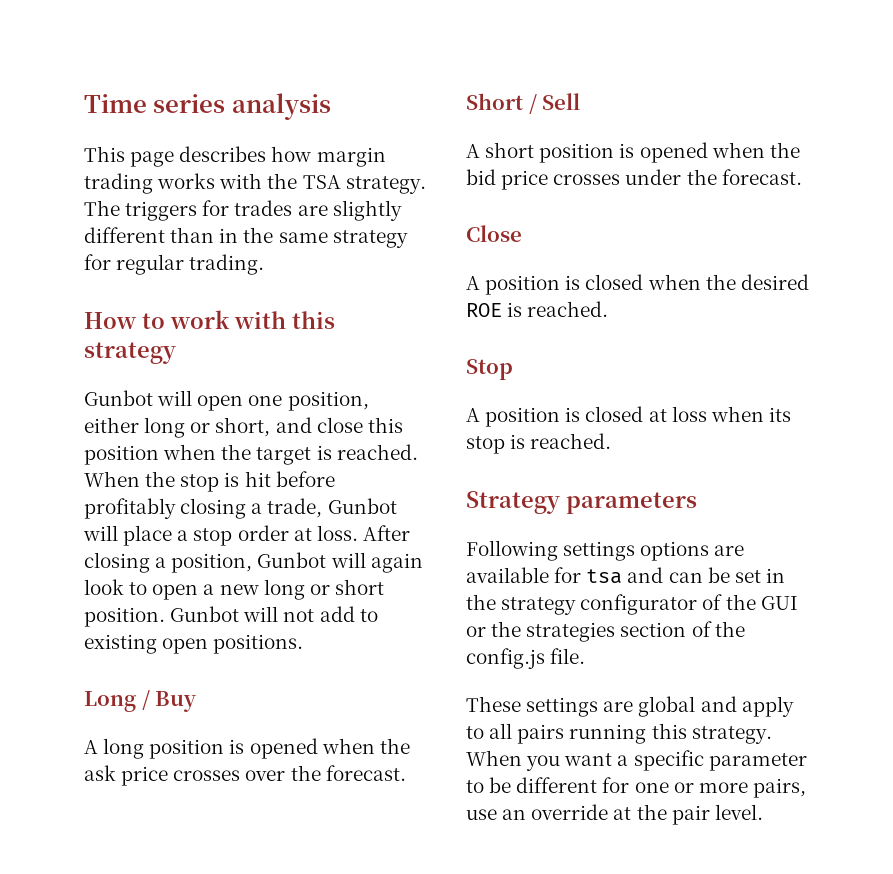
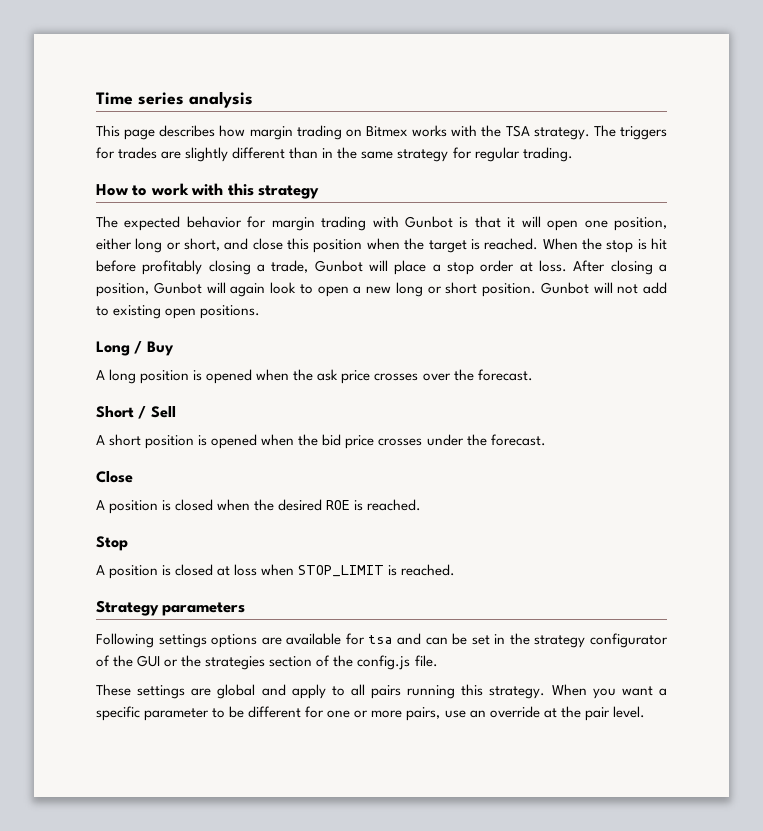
(153, 183) none -> [345,126,409,137] on Bitmex
[84,390,153,406] Gunbot -> [96,216,516,231] The expected behavior for margin trading with Gunbot is that it
[768,407,791,422] [466,436,505,454] its stop -> [298,565,385,577] STOP_LIMIT

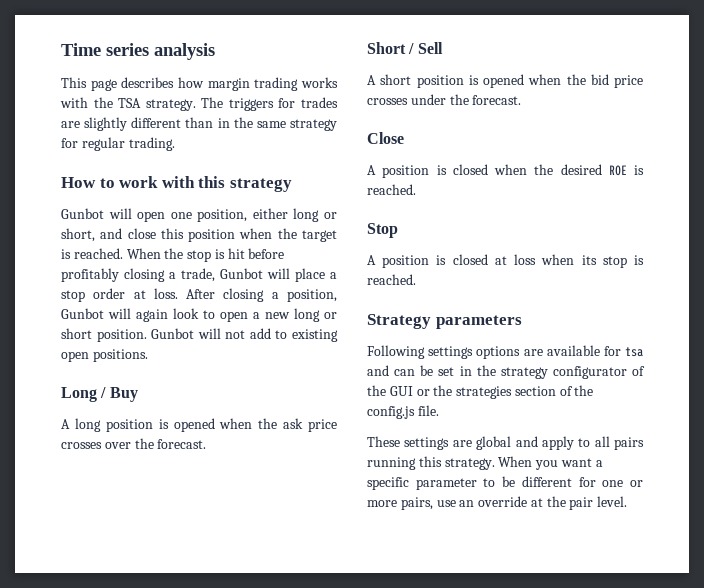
[345,126,409,137] on Bitmex -> (299, 84) none
[96,216,516,231] The expected behavior for margin trading with Gunbot is that it -> [61,208,104,219] Gunbot
[298,565,385,577] STOP_LIMIT -> [581,255,627,268] its stop

